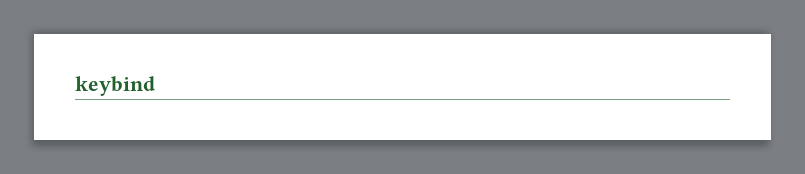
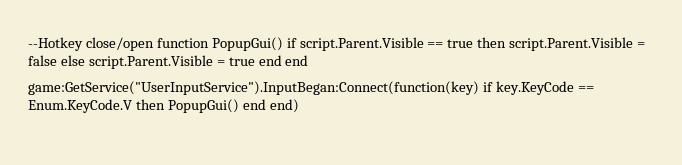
[75,76,155,96] keybind -> [28,37,646,51] [28,55,309,69] [28,81,594,95] [28,99,299,113] --Hotkey close/open function PopupGui() if script.Parent.Visible == true then script.Parent.Visible = false else script.Parent.Visible = true end end // game:GetService("UserInputService").InputBegan:Connect(function(key) if key.KeyCode == Enum.KeyCode.V then PopupGui() end end)

